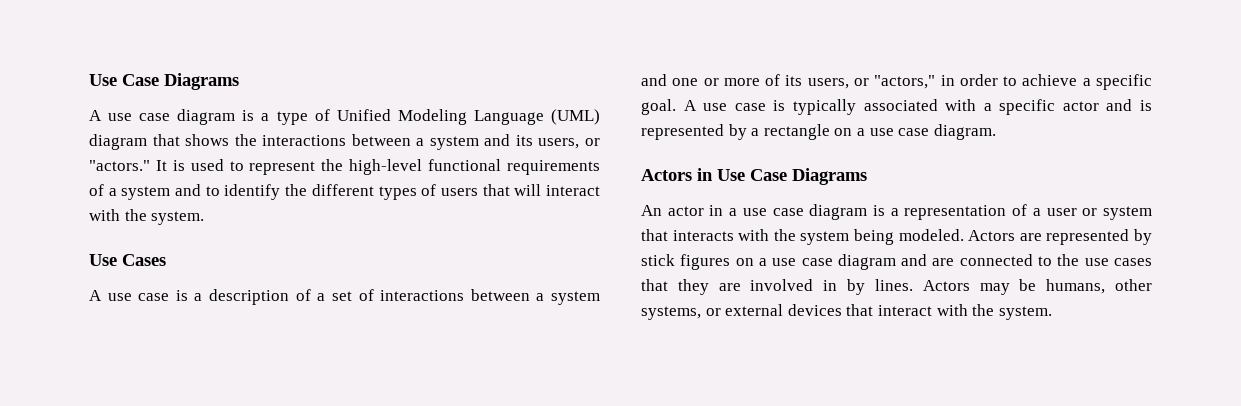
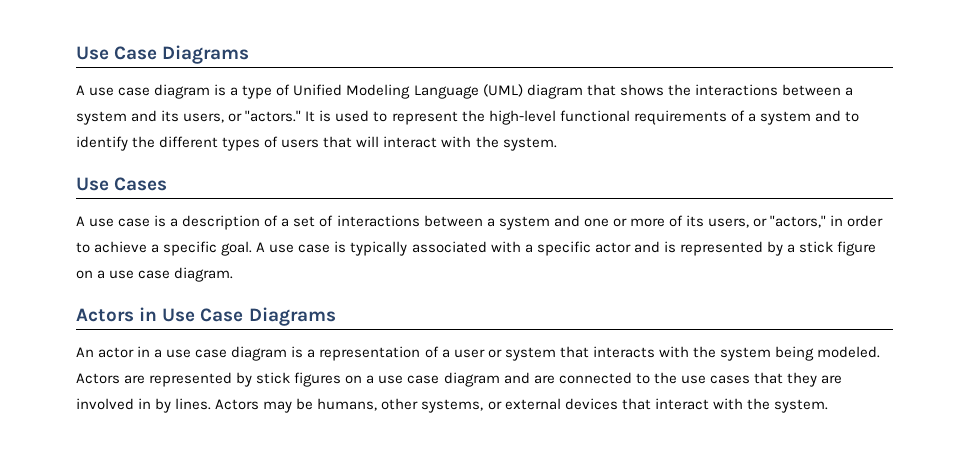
[763,124,830,140] rectangle -> [798,241,877,256] stick figure

